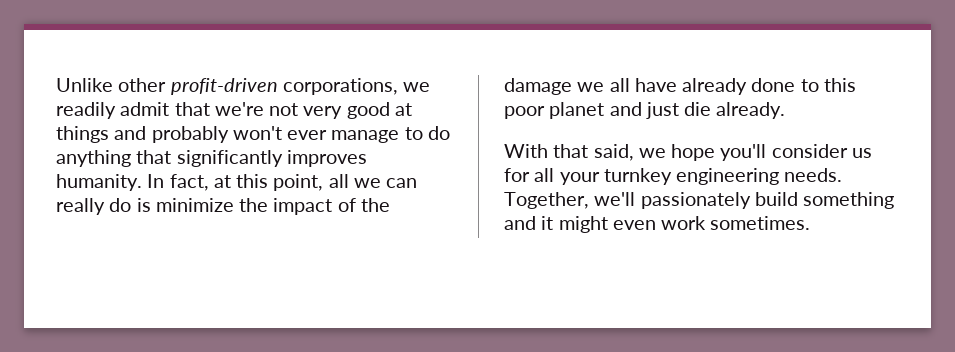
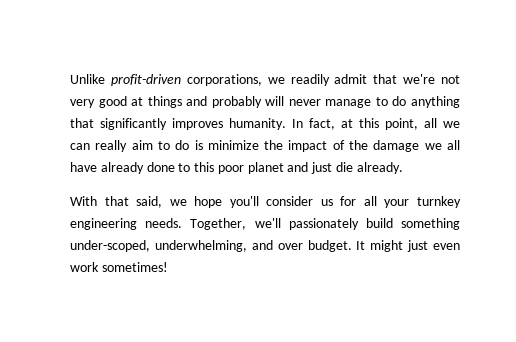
[118,78,167,92] other -> (105, 79) none
[232,126,328,140] won't ever -> [265,96,321,106] will never
(105, 206) none -> [131,140,170,150] aim to
[504,216,608,233] and it might -> [70,240,429,252] under-scoped, underwhelming, and over budget. It might just
[710,216,811,230] sometimes. -> [101,262,168,272] sometimes!

